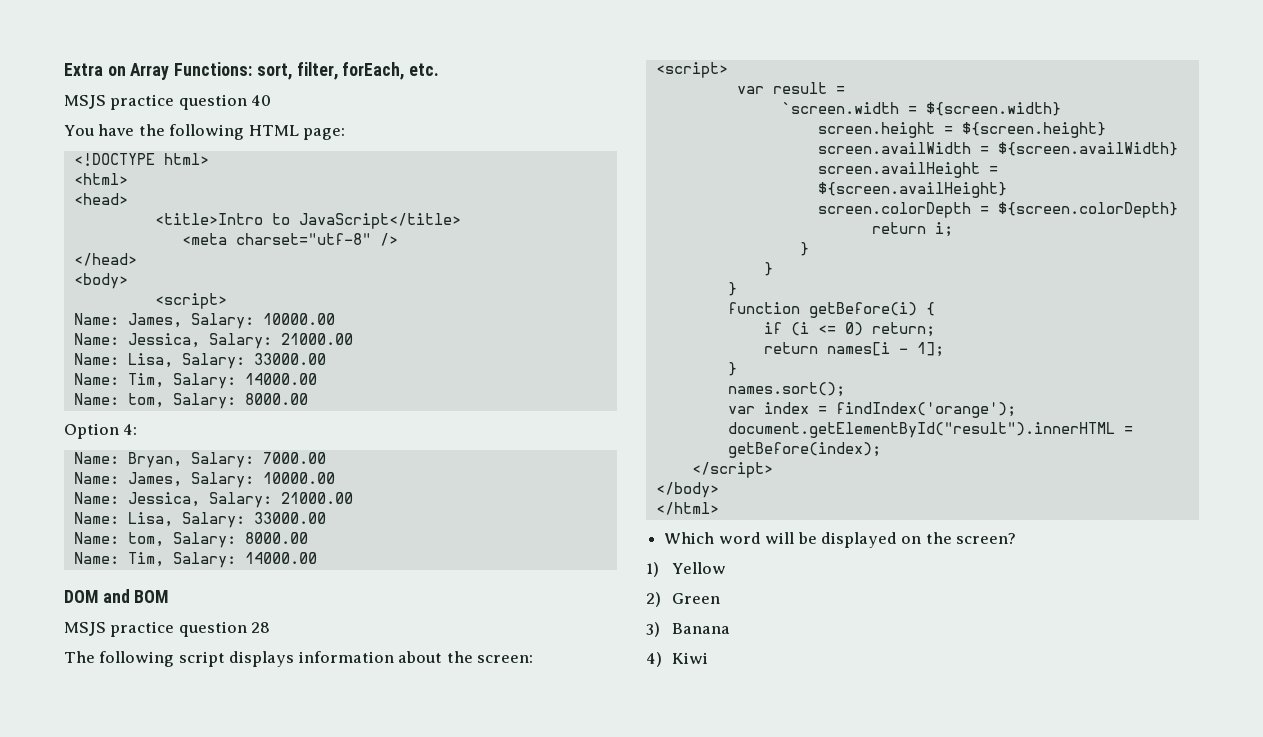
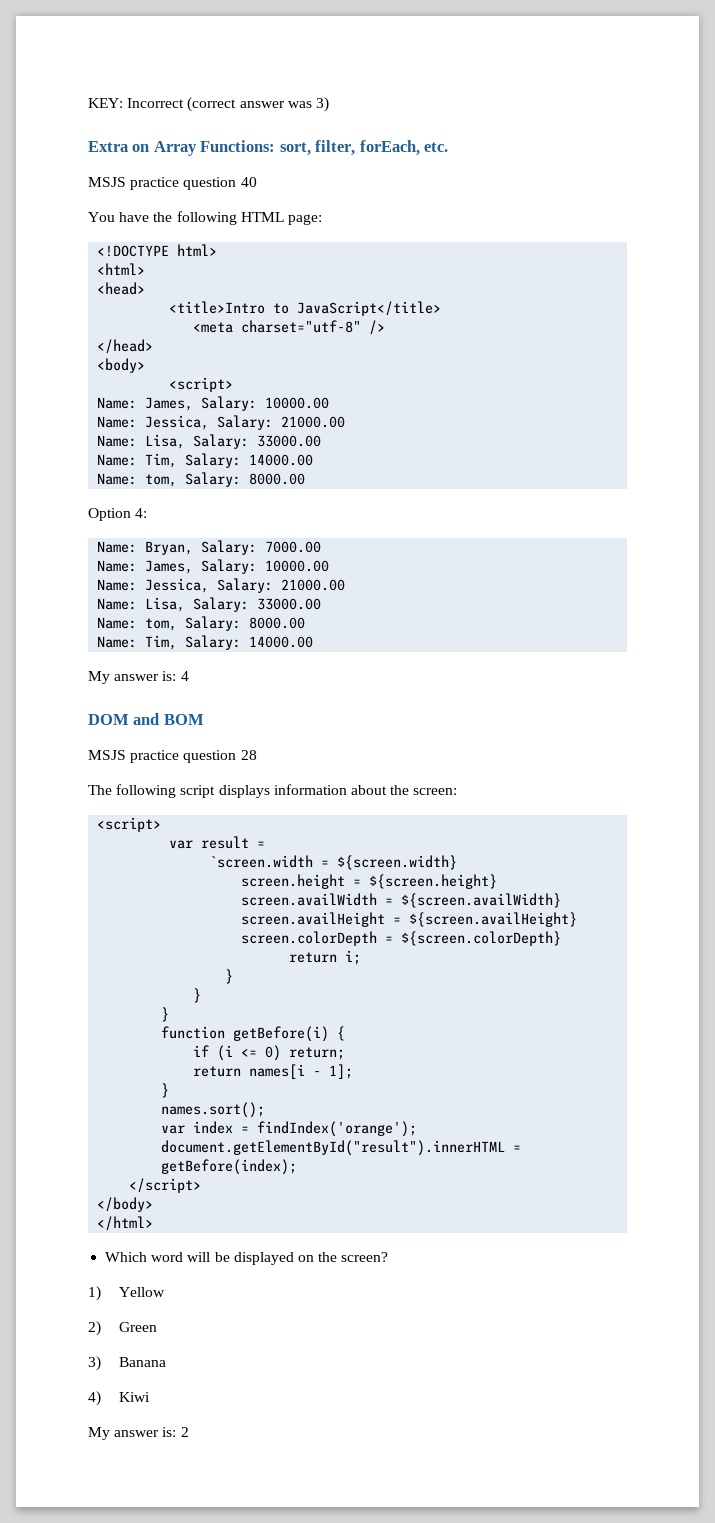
(64, 69) none -> [88,97,329,112] KEY: Incorrect (correct answer was 3) //
(317, 558) none -> [88,671,189,684] // My answer is: 4
(708, 658) none -> [88,1427,189,1440] // My answer is: 2

